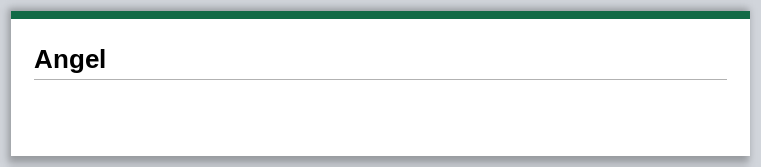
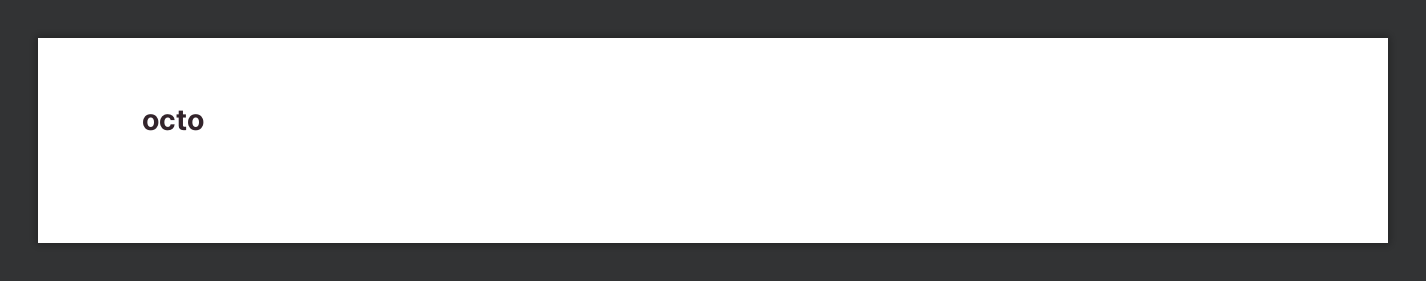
[34,49,106,73] Angel -> [142,110,204,131] octo

